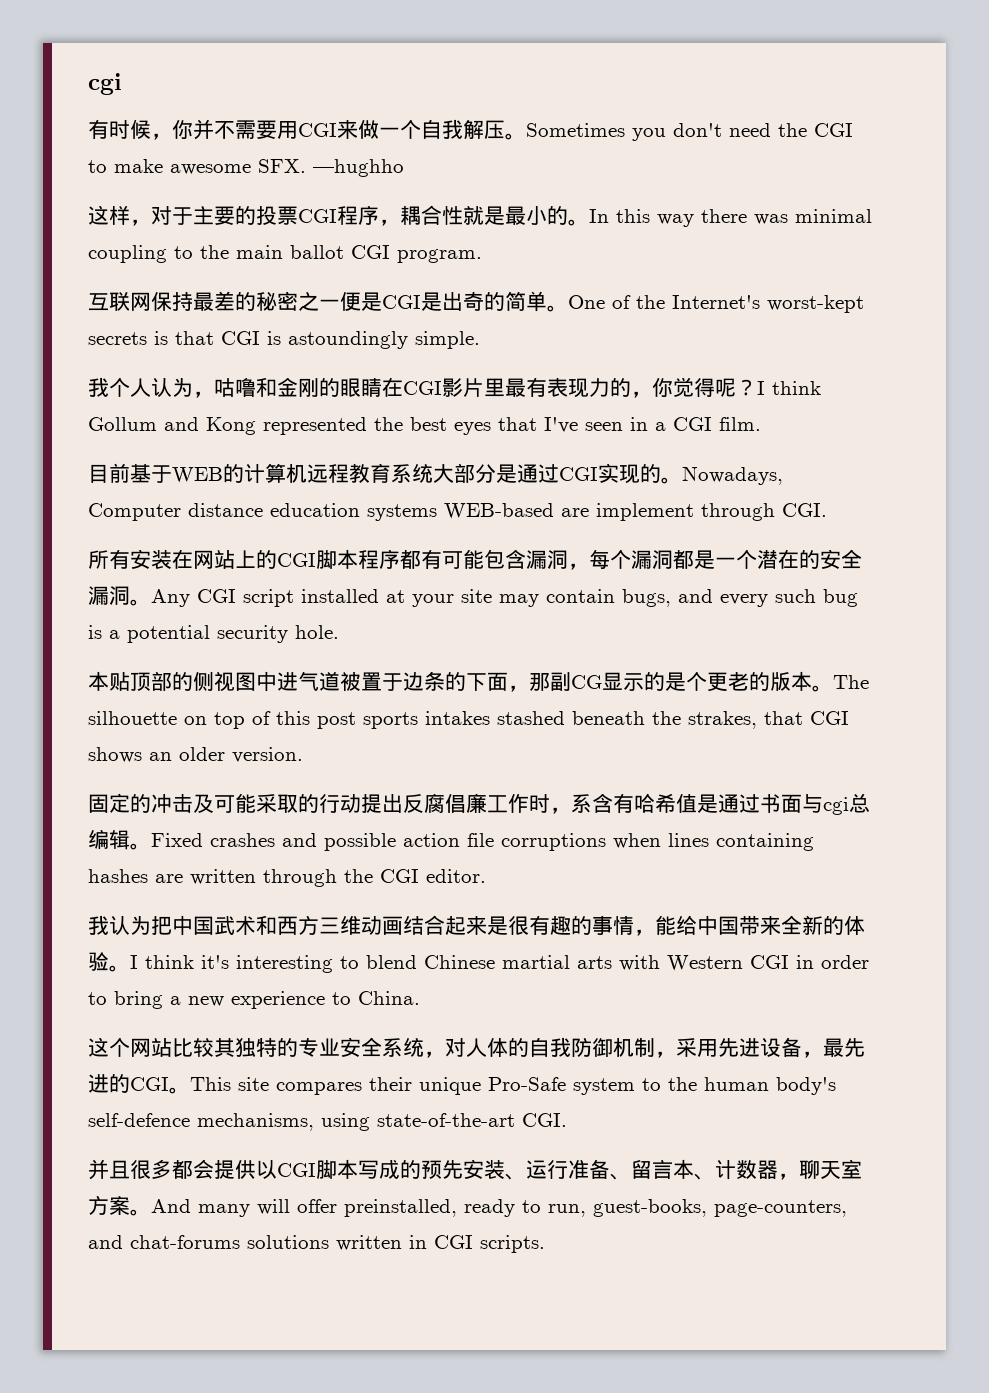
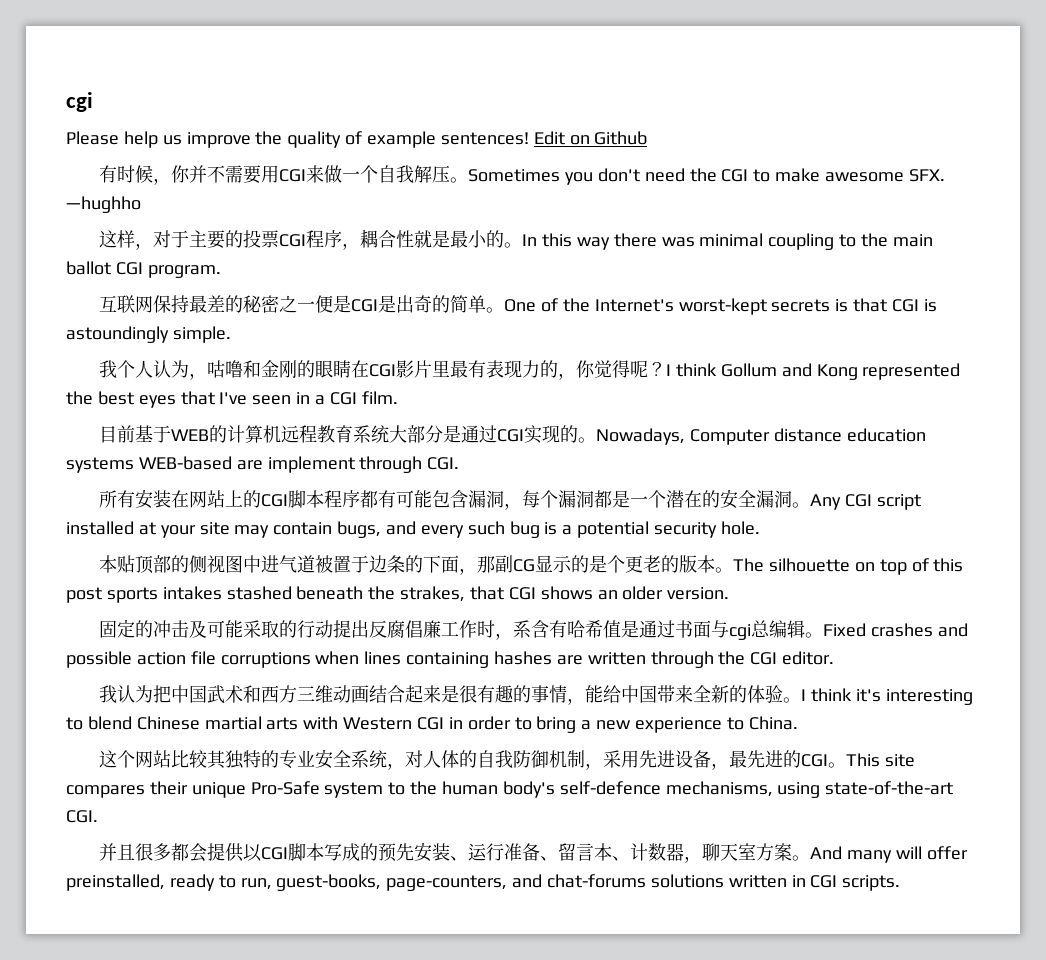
[88,73,122,95] cgi -> [66,92,93,112] [66,131,648,148] cgi // Please help us improve the quality of example sentences! Edit on Github

